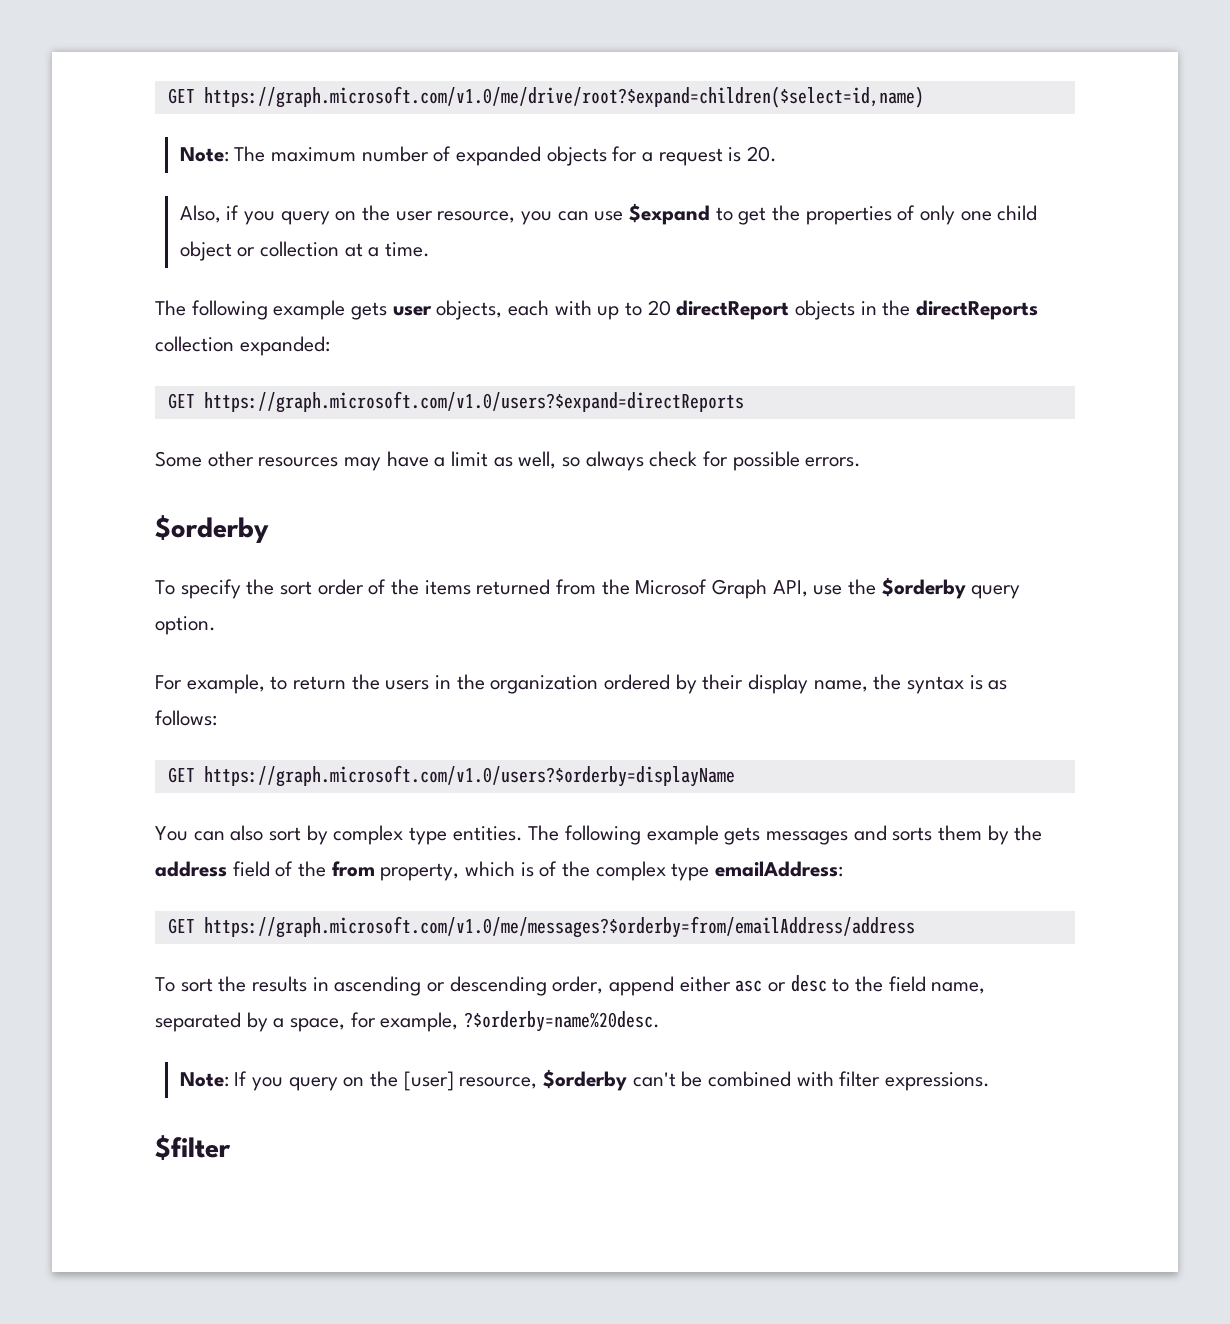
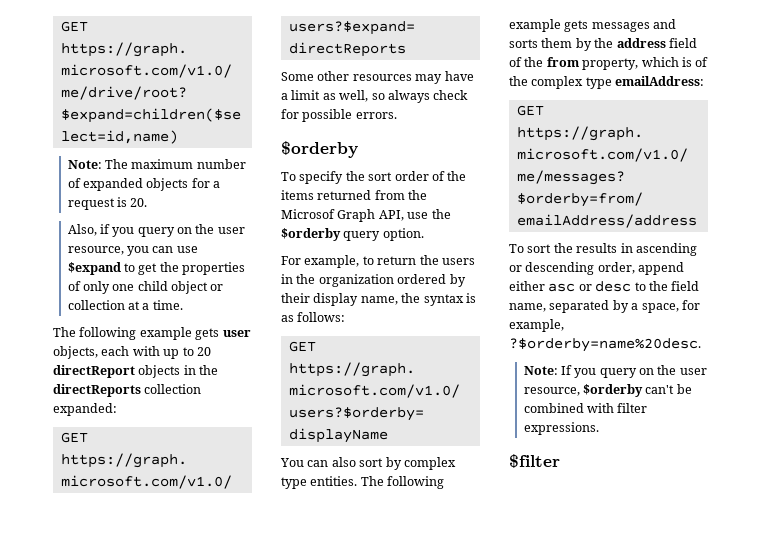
[403,1071,454,1091] [user] -> [679,368,707,375] user

